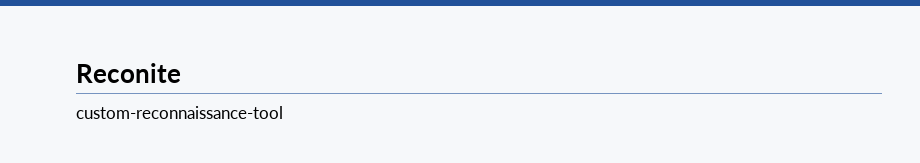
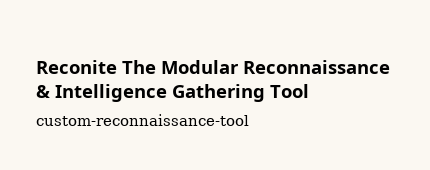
(181, 73) none -> [122,60,390,74] [36,84,309,102] The Modular Reconnaissance & Intelligence Gathering Tool

